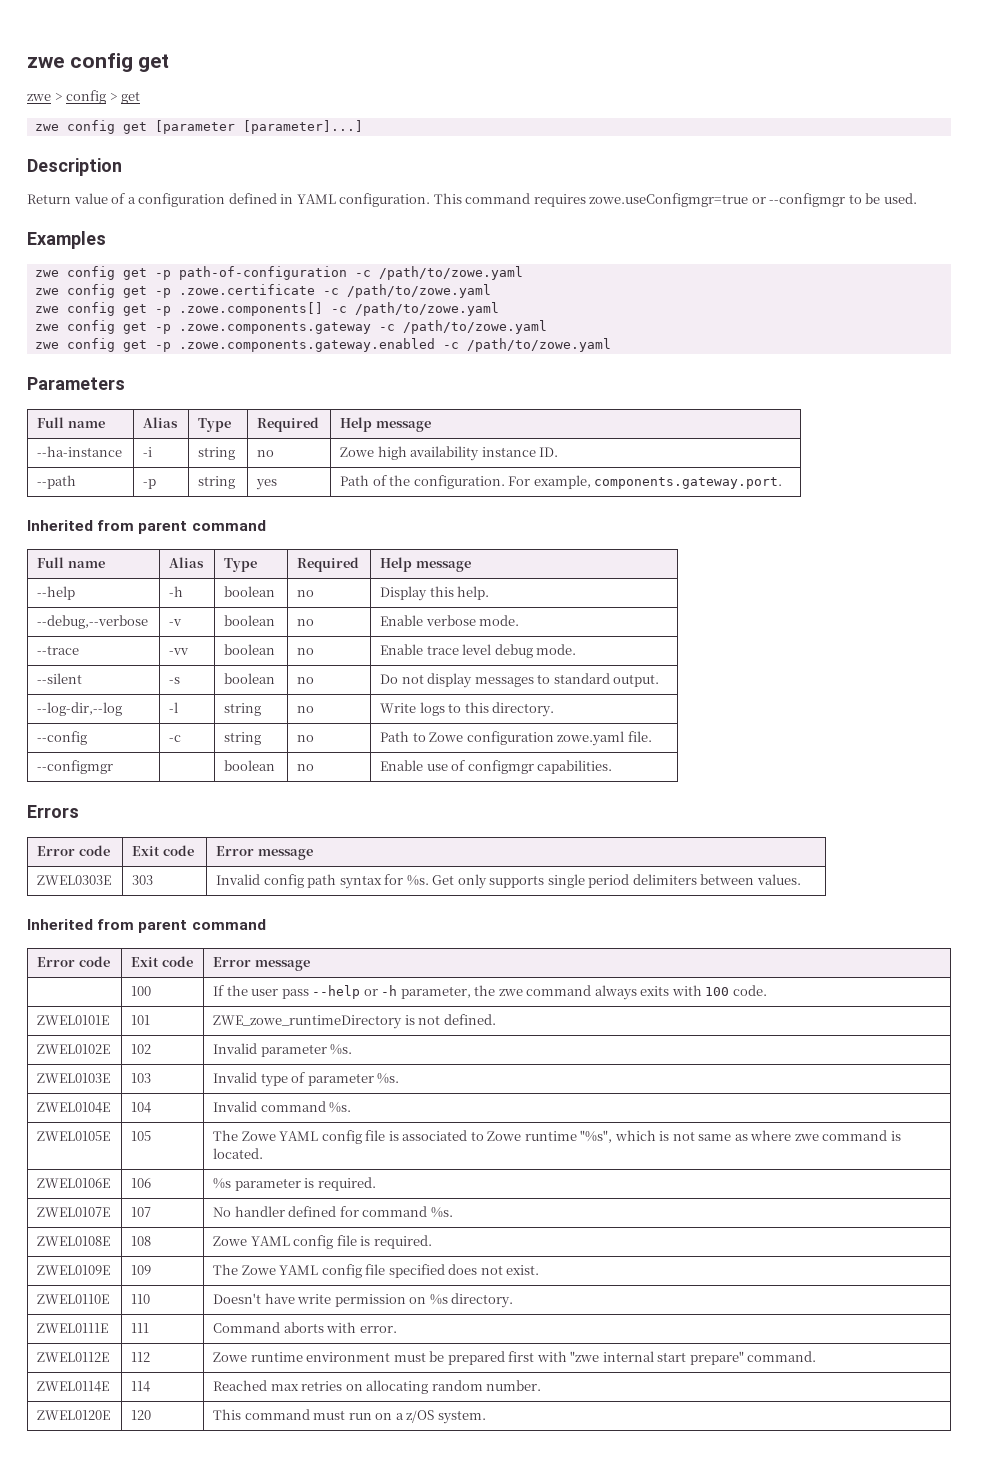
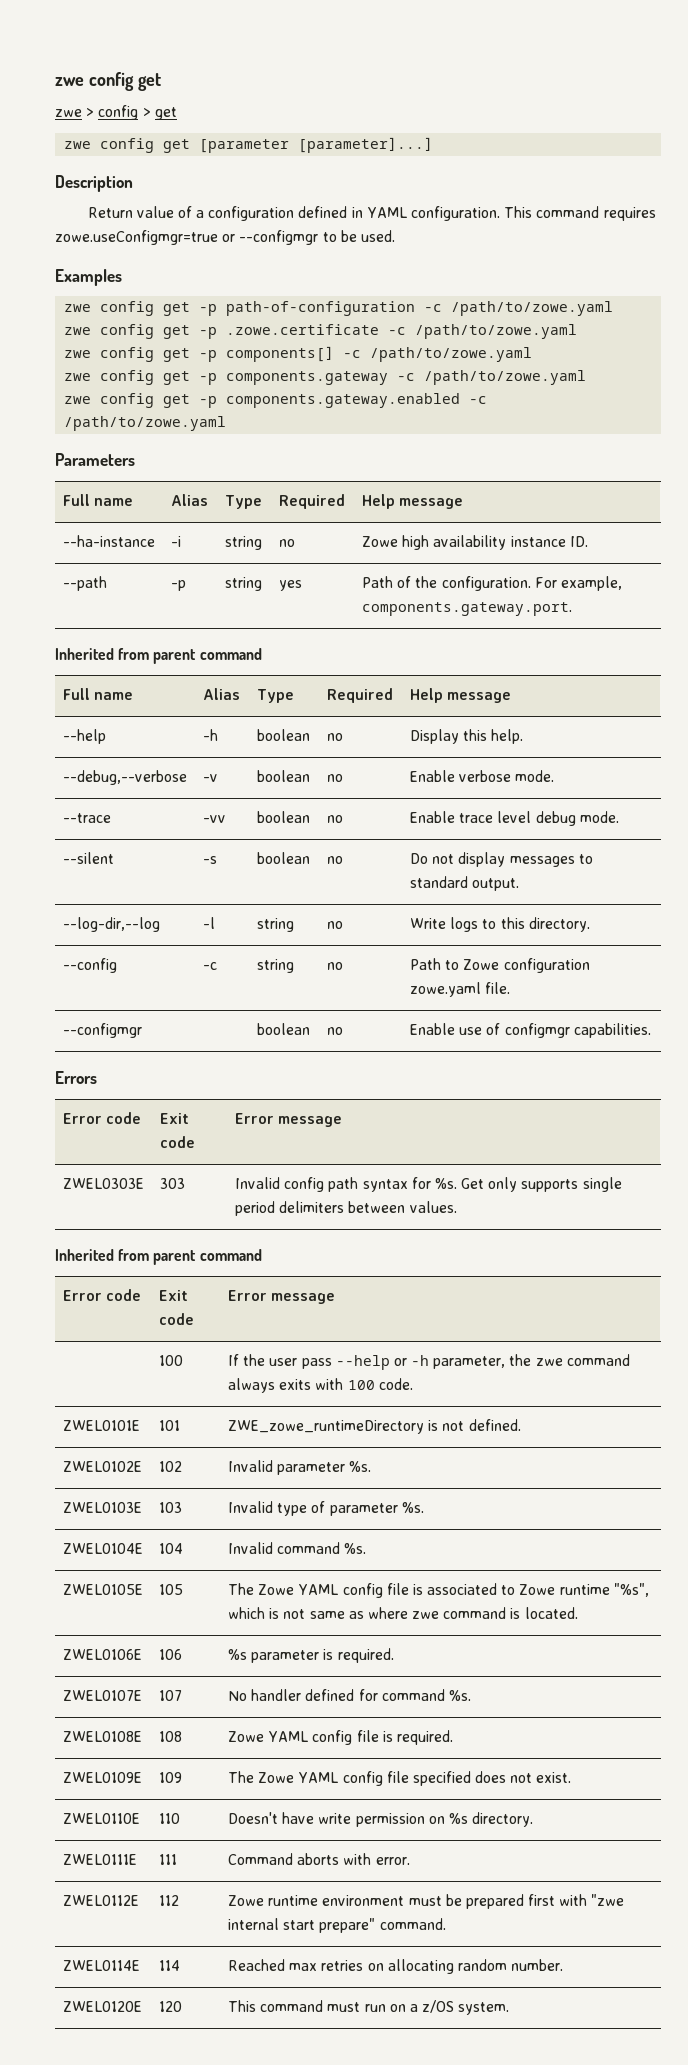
[178,302,499,316] [34,320,547,334] [34,338,435,352] .zowe.components[] -c /path/to/zowe.yaml // zwe config get -p .zowe.components.gateway -c /path/to/zowe.yaml // zwe config get -p .zowe.components.gateway.enabled -> [226,346,533,362] [64,370,587,385] [64,393,461,408] components[] -c /path/to/zowe.yaml // zwe config get -p components.gateway -c /path/to/zowe.yaml // zwe config get -p components.gateway.enabled

